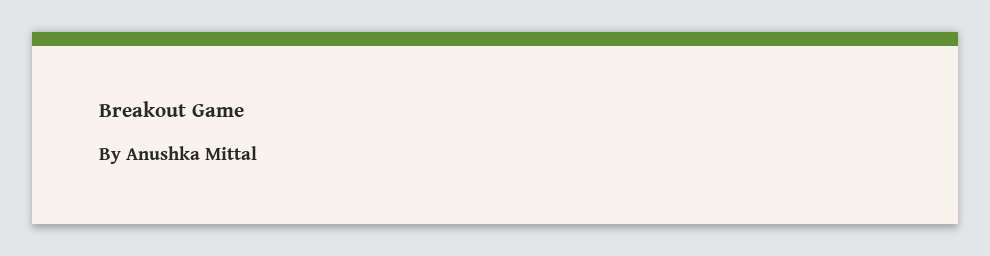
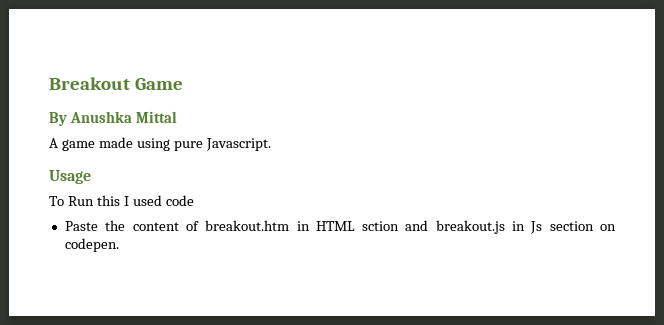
(257, 153) none -> [49,137,271,151] [49,170,91,184] [49,195,194,206] [64,220,617,234] [64,238,119,252] // A game made using pure Javascript. // Usage // To Run this I used code // Paste the content of breakout.htm in HTML sction and breakout.js in Js section on codepen.

